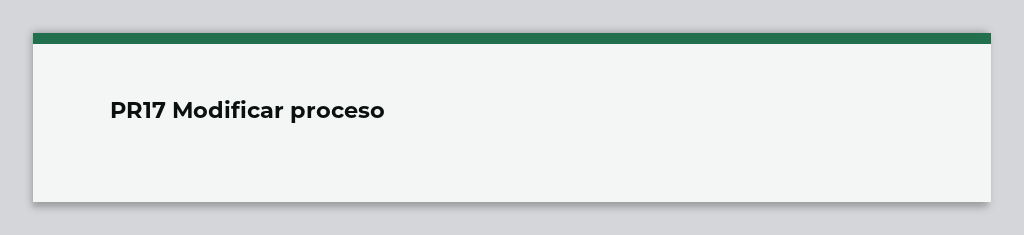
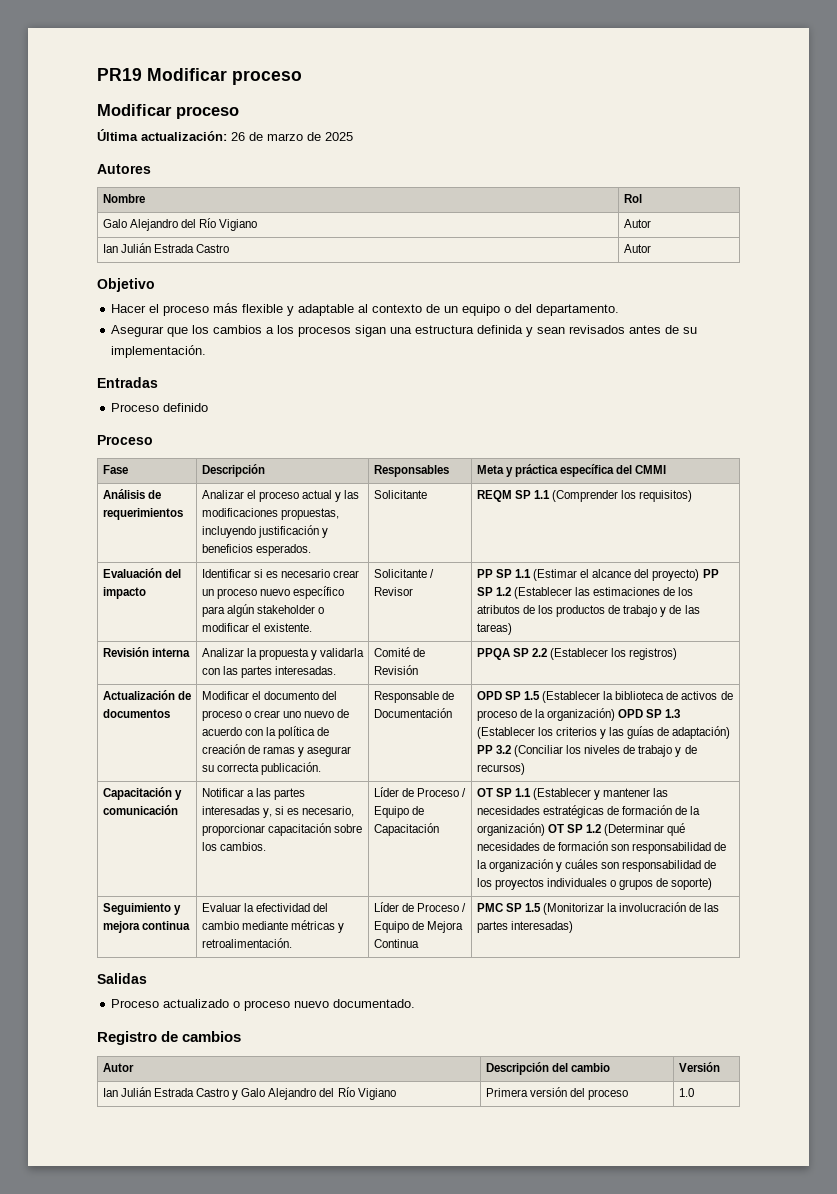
[110,100,386,123] PR17 Modificar proceso -> [97,68,302,85] [97,104,239,119] [97,129,353,141] [97,164,151,174] [102,194,145,203] [623,194,642,203] [102,218,258,231] [623,219,651,228] [102,243,230,253] [623,244,651,253] [97,278,155,292] [111,303,620,316] [111,325,698,337] [111,345,207,358] [97,377,158,388] [111,403,209,412] [97,435,153,445] [102,465,128,474] [201,464,265,477] [373,465,449,477] [476,464,667,477] [102,489,161,499] [102,508,183,520] [201,490,360,502] [201,508,339,520] [201,525,328,538] [201,544,311,556] [373,490,427,499] [476,490,693,502] [102,568,181,578] [102,587,146,599] [201,569,360,578] [201,586,345,599] [201,604,325,617] [201,623,312,632] [373,569,434,578] [373,587,413,596] [476,569,719,581] [476,587,694,599] [476,605,700,617] [476,623,512,635] [102,647,190,657] [201,648,365,660] [201,666,337,678] [373,647,425,657] [373,665,418,675] [476,648,678,660] [102,690,191,700] [102,709,170,718] [201,691,338,700] [201,709,350,721] [201,726,330,739] [201,744,352,757] [201,762,321,775] [373,691,454,703] [373,708,452,718] [476,691,733,703] [476,708,681,721] [476,726,731,739] [476,745,697,757] [476,763,525,775] [102,787,182,800] [102,805,178,815] [201,788,306,800] [201,806,355,818] [201,823,362,836] [201,842,266,851] [373,787,467,797] [373,806,424,818] [373,823,439,836] [476,788,669,800] [476,805,701,818] [476,823,686,836] [476,841,727,854] [476,859,717,872] [476,878,713,890] [102,903,181,915] [102,921,190,933] [201,903,329,912] [201,920,345,933] [201,938,292,948] [373,902,467,912] [373,921,463,933] [373,939,419,948] [476,902,720,915] [476,921,573,933] [97,973,147,984] [111,999,416,1011] [97,1031,242,1045] [102,1063,134,1072] [485,1062,610,1075] [678,1062,720,1072] [102,1087,396,1100] [485,1087,629,1100] [678,1088,694,1097] PR19 Modificar proceso // Modificar proceso // Última actualización: 26 de marzo de 2025 // Autores // Nombre | Rol // Galo Alejandro del Río Vigiano | Autor // Ian Julián Estrada Castro | Autor // Objetivo // Hacer el proceso más flexible y adaptable al contexto de un equipo o del departamento. // Asegurar que los cambios a los procesos sigan una estructura definida y sean revisados antes de su implementación. // Entradas // Proceso definido // Proceso // Fase | Descripción | Responsables | Meta y práctica específica del CMMI // Análisis de requerimientos | Analizar el proceso actual y las modificaciones propuestas, incluyendo justificación y beneficios esperados. | Solicitante | REQM SP 1.1 (Comprender los requisitos) // Evaluación del impacto | Identificar si es necesario crear un proceso nuevo específico para algún stakeholder o modificar el existente. | Solicitante / Revisor | PP SP 1.1 (Estimar el alcance del proyecto) PP SP 1.2 (Establecer las estimaciones de los atributos de los productos de trabajo y de las tareas) // Revisión interna | Analizar la propuesta y validarla con las partes interesadas. | Comité de Revisión | PPQA SP 2.2 (Establecer los registros) // Actualización de documentos | Modificar el documento del proceso o crear uno nuevo de acuerdo con la política de creación de ramas y asegurar su correcta publicación. | Responsable de Documentación | OPD SP 1.5 (Establecer la biblioteca de activos de proceso de la organización) OPD SP 1.3 (Establecer los criterios y las guías de adaptación) PP 3.2 (Conciliar los niveles de trabajo y de recursos) // Capacitación y comunicación | Notificar a las partes interesadas y, si es necesario, proporcionar capacitación sobre los cambios. | Líder de Proceso / Equipo de Capacitación | OT SP 1.1 (Establecer y mantener las necesidades estratégicas de formación de la organización) OT SP 1.2 (Determinar qué necesidades de formación son responsabilidad de la organización y cuáles son responsabilidad de los proyectos individuales o grupos de soporte) // Seguimiento y mejora continua | Evaluar la efectividad del cambio mediante métricas y retroalimentación. | Líder de Proceso / Equipo de Mejora Continua | PMC SP 1.5 (Monitorizar la involucración de las partes interesadas) // Salidas // Proceso actualizado o proceso nuevo documentado. // Registro de cambios // Autor | Descripción del cambio | Versión // Ian Julián Estrada Castro y Galo Alejandro del Río Vigiano | Primera versión del proceso | 1.0

